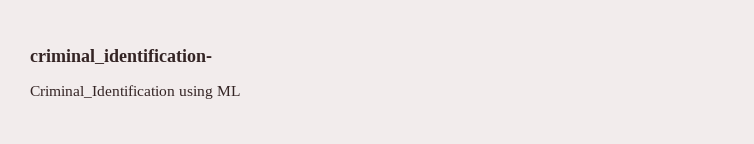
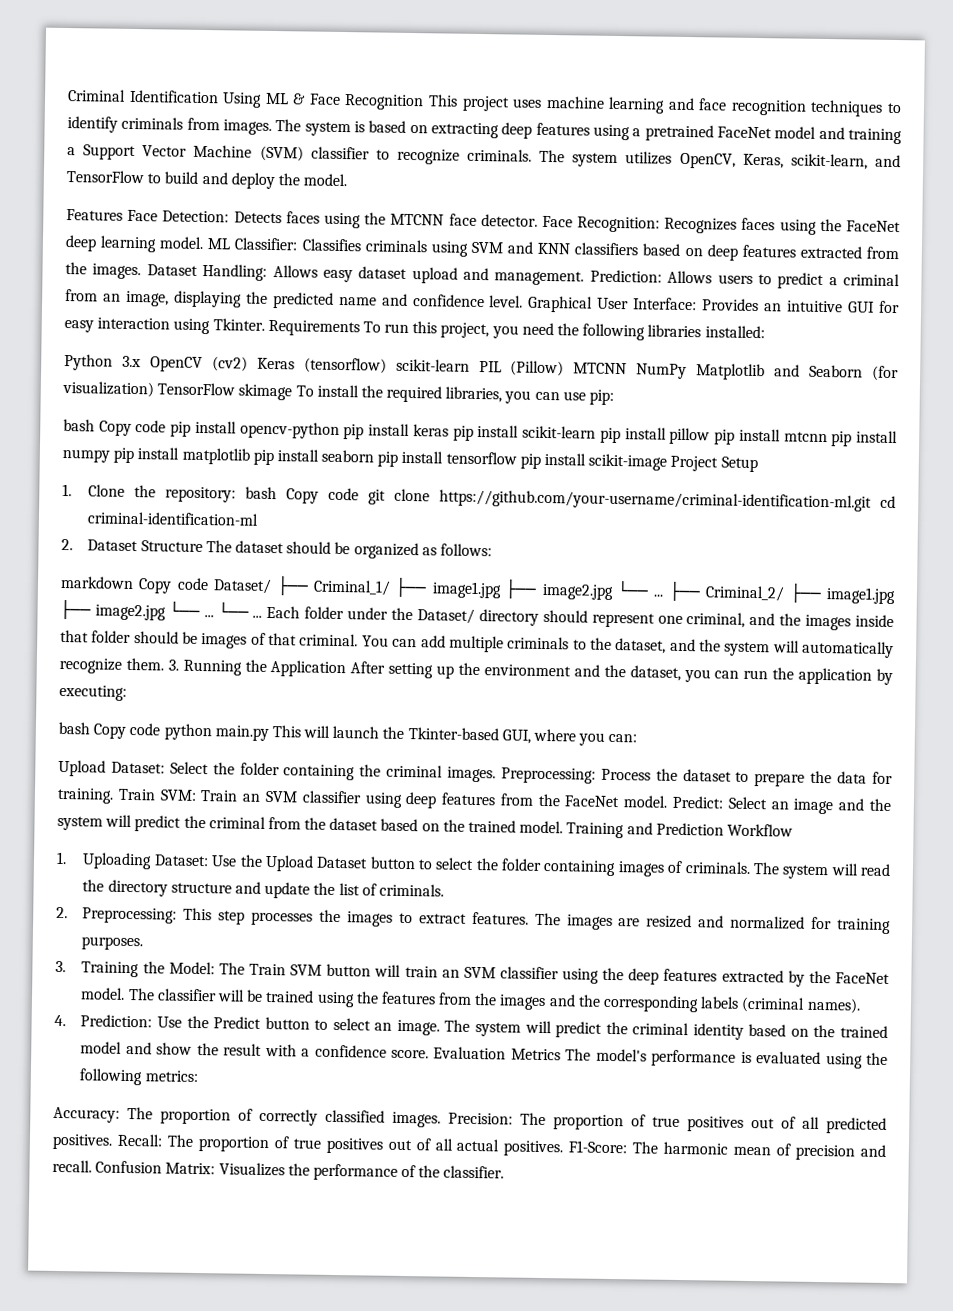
[30,49,212,64] [30,85,241,99] criminal_identification- // Criminal_Identification using ML -> [67,89,902,117] [67,116,903,145] [67,144,901,170] [66,170,348,190] [66,209,901,235] [65,235,900,261] [65,262,900,290] [65,289,901,314] [64,317,765,341] [64,353,900,382] [62,380,615,405] [63,418,898,447] [62,447,758,473] [62,483,896,512] [87,511,260,526] [61,538,492,560] [60,575,896,605] [60,598,895,631] [60,629,895,659] [59,657,894,686] [59,684,127,701] [58,721,638,746] [58,759,893,787] [57,787,891,815] [57,814,793,839] [56,851,892,880] [82,879,444,899] [56,906,891,935] [81,936,144,951] [55,960,891,987] [80,987,861,1014] [54,1014,888,1040] [80,1041,889,1069] [79,1068,198,1086] [53,1106,887,1134] [52,1133,887,1161] [52,1159,505,1181] Criminal Identification Using ML & Face Recognition This project uses machine learning and face recognition techniques to identify criminals from images. The system is based on extracting deep features using a pretrained FaceNet model and training a Support Vector Machine (SVM) classifier to recognize criminals. The system utilizes OpenCV, Keras, scikit-learn, and TensorFlow to build and deploy the model. // Features Face Detection: Detects faces using the MTCNN face detector. Face Recognition: Recognizes faces using the FaceNet deep learning model. ML Classifier: Classifies criminals using SVM and KNN classifiers based on deep features extracted from the images. Dataset Handling: Allows easy dataset upload and management. Prediction: Allows users to predict a criminal from an image, displaying the predicted name and confidence level. Graphical User Interface: Provides an intuitive GUI for easy interaction using Tkinter. Requirements To run this project, you need the following libraries installed: // Python 3.x OpenCV (cv2) Keras (tensorflow) scikit-learn PIL (Pillow) MTCNN NumPy Matplotlib and Seaborn (for visualization) TensorFlow skimage To install the required libraries, you can use pip: // bash Copy code pip install opencv-python pip install keras pip install scikit-learn pip install pillow pip install mtcnn pip install numpy pip install matplotlib pip install seaborn pip install tensorflow pip install scikit-image Project Setup // 1. Clone the repository: bash Copy code git clone https://github.com/your-username/criminal-identification-ml.git cd criminal-identification-ml // 2. Dataset Structure The dataset should be organized as follows: // markdown Copy code Dataset/ ├── Criminal_1/ ├── image1.jpg ├── image2.jpg └── ... ├── Criminal_2/ ├── image1.jpg ├── image2.jpg └── ... └── ... Each folder under the Dataset/ directory should represent one criminal, and the images inside that folder should be images of that criminal. You can add multiple criminals to the dataset, and the system will automatically recognize them. 3. Running the Application After setting up the environment and the dataset, you can run the application by executing: // bash Copy code python main.py This will launch the Tkinter-based GUI, where you can: // Upload Dataset: Select the folder containing the criminal images. Preprocessing: Process the dataset to prepare the data for training. Train SVM: Train an SVM classifier using deep features from the FaceNet model. Predict: Select an image and the system will predict the criminal from the dataset based on the trained model. Training and Prediction Workflow // 1. Uploading Dataset: Use the Upload Dataset button to select the folder containing images of criminals. The system will read the directory structure and update the list of criminals. // 2. Preprocessing: This step processes the images to extract features. The images are resized and normalized for training purposes. // 3. Training the Model: The Train SVM button will train an SVM classifier using the deep features extracted by the FaceNet model. The classifier will be trained using the features from the images and the corresponding labels (criminal names). // 4. Prediction: Use the Predict button to select an image. The system will predict the criminal identity based on the trained model and show the result with a confidence score. Evaluation Metrics The model's performance is evaluated using the following metrics: // Accuracy: The proportion of correctly classified images. Precision: The proportion of true positives out of all predicted positives. Recall: The proportion of true positives out of all actual positives. F1-Score: The harmonic mean of precision and recall. Confusion Matrix: Visualizes the performance of the classifier.

